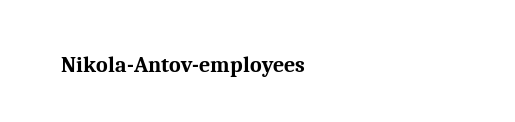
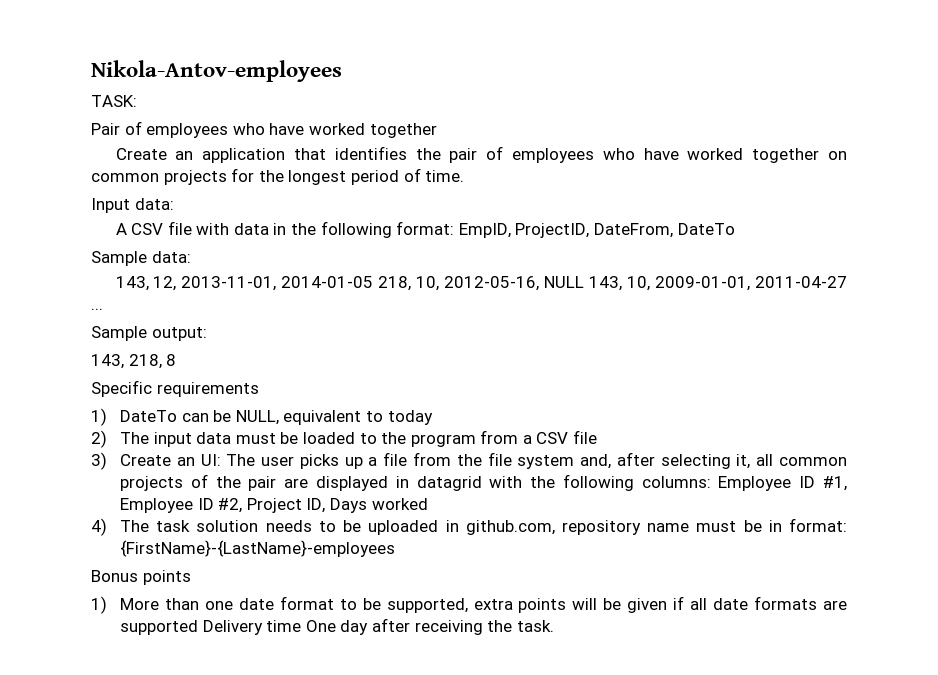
(305, 66) none -> [91,95,137,107] [91,121,437,138] [115,146,847,163] [91,168,465,185] [91,198,174,213] [115,221,735,238] [91,251,191,266] [115,276,847,291] [91,308,103,310] [91,326,207,341] [91,354,177,369] [91,380,259,397] [91,408,433,426] [91,430,598,448] [91,452,847,470] [119,474,847,491] [119,498,428,513] [91,518,848,536] [119,540,395,557] [91,570,191,585] [91,596,847,614] [119,618,554,635] // TASK: // Pair of employees who have worked together // Create an application that identifies the pair of employees who have worked together on common projects for the longest period of time. // Input data: // A CSV file with data in the following format: EmpID, ProjectID, DateFrom, DateTo // Sample data: // 143, 12, 2013-11-01, 2014-01-05 218, 10, 2012-05-16, NULL 143, 10, 2009-01-01, 2011-04-27 ... // Sample output: // 143, 218, 8 // Specific requirements // 1) DateTo can be NULL, equivalent to today // 2) The input data must be loaded to the program from a CSV file // 3) Create an UI: The user picks up a file from the file system and, after selecting it, all common projects of the pair are displayed in datagrid with the following columns: Employee ID #1, Employee ID #2, Project ID, Days worked // 4) The task solution needs to be uploaded in github.com, repository name must be in format: {FirstName}-{LastName}-employees // Bonus points // 1) More than one date format to be supported, extra points will be given if all date formats are supported Delivery time One day after receiving the task.

